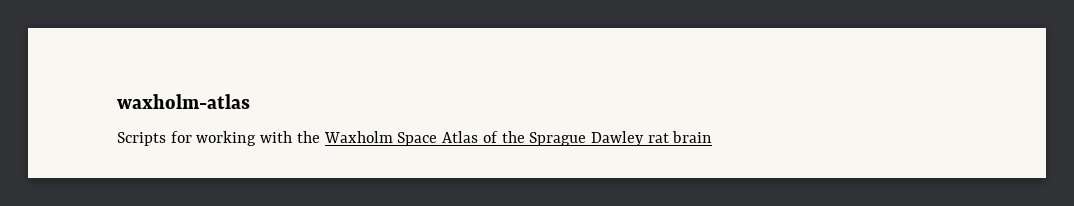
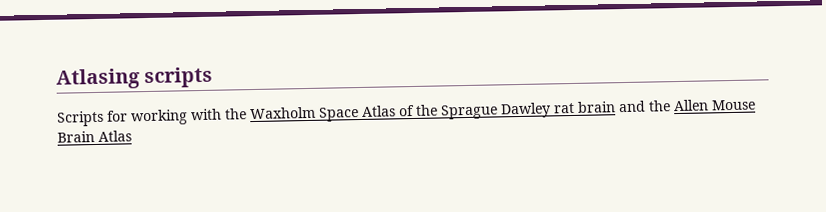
[117,94,250,109] waxholm-atlas -> [56,66,214,90] Atlasing scripts
(713, 137) none -> [618,99,756,113] [57,130,132,143] and the Allen Mouse Brain Atlas

